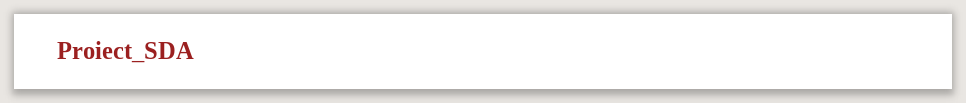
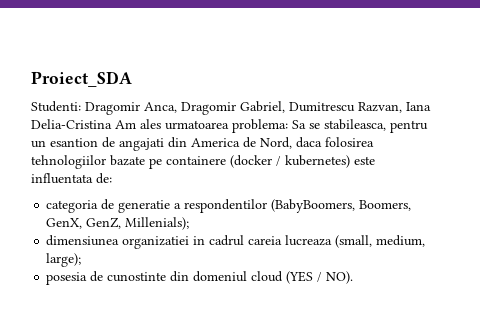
(194, 52) none -> [31,101,431,115] [31,119,428,133] [31,137,374,151] [31,155,375,169] [31,173,112,184] [46,199,412,213] [46,217,190,230] [46,235,426,249] [46,253,82,267] [46,271,354,285] // Studenti: Dragomir Anca, Dragomir Gabriel, Dumitrescu Razvan, Iana Delia-Cristina Am ales urmatoarea problema: Sa se stabileasca, pentru un esantion de angajati din America de Nord, daca folosirea tehnologiilor bazate pe containere (docker / kubernetes) este influentata de: // categoria de generatie a respondentilor (BabyBoomers, Boomers, GenX, GenZ, Millenials); // dimensiunea organizatiei in cadrul careia lucreaza (small, medium, large); // posesia de cunostinte din domeniul cloud (YES / NO).

